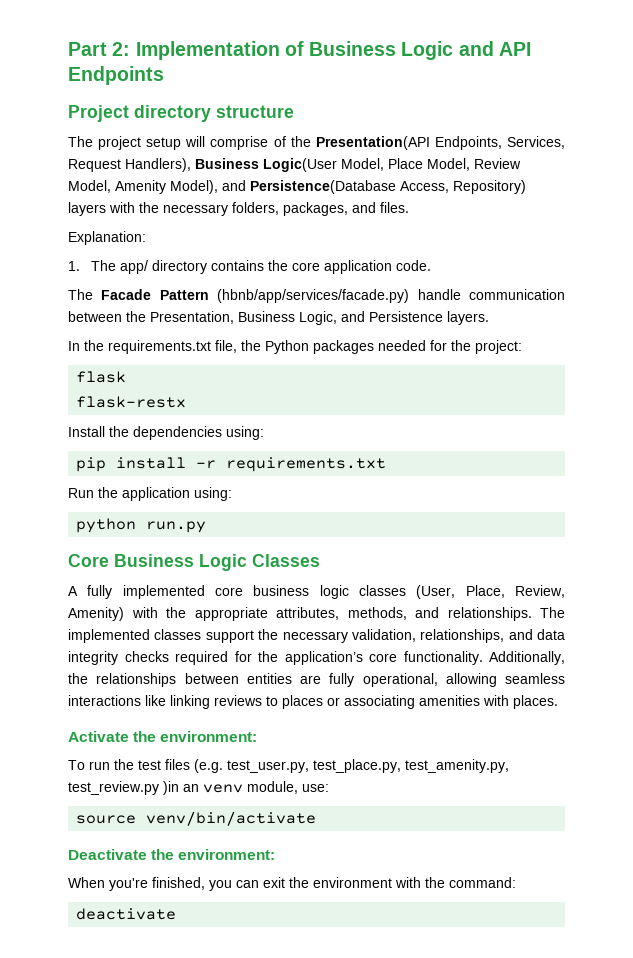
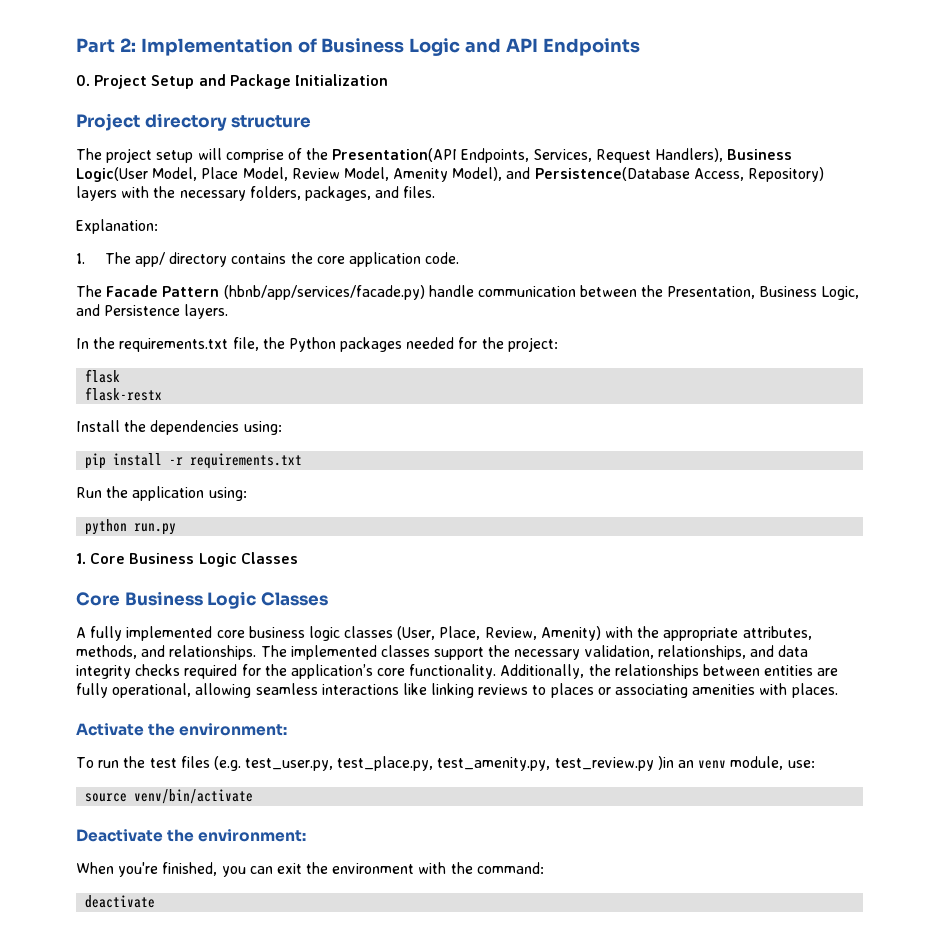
(164, 75) none -> [76,74,388,89] // 0. Project Setup and Package Initialization
(207, 527) none -> [76,552,298,567] // 1. Core Business Logic Classes

